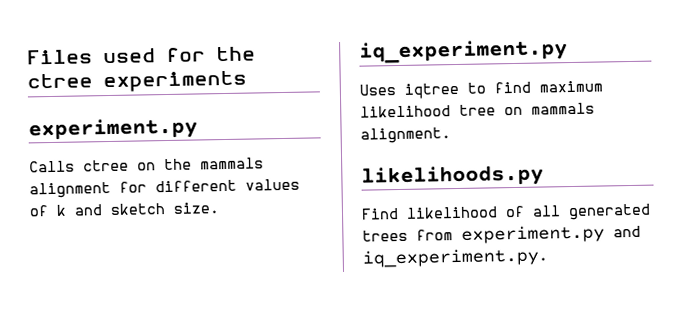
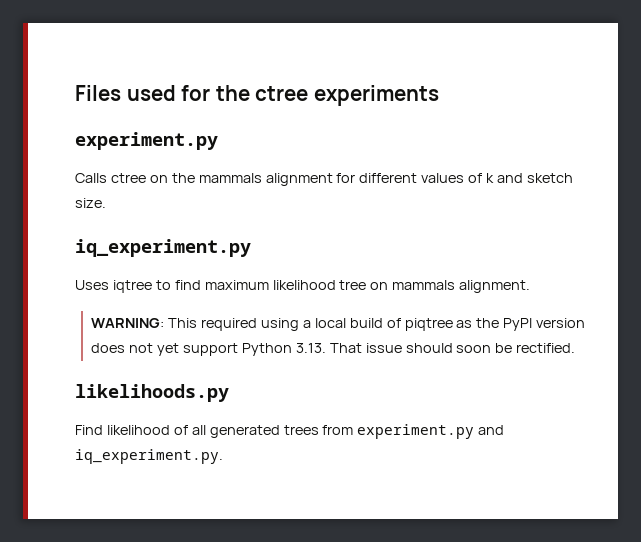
(451, 135) none -> [91,318,586,331] [91,343,576,356] // WARNING: This required using a local build of piqtree as the PyPI version does not yet support Python 3.13. That issue should soon be rectified.

